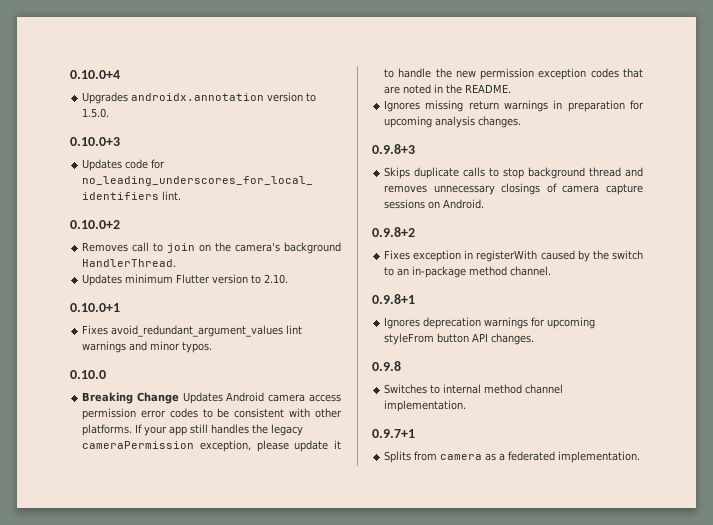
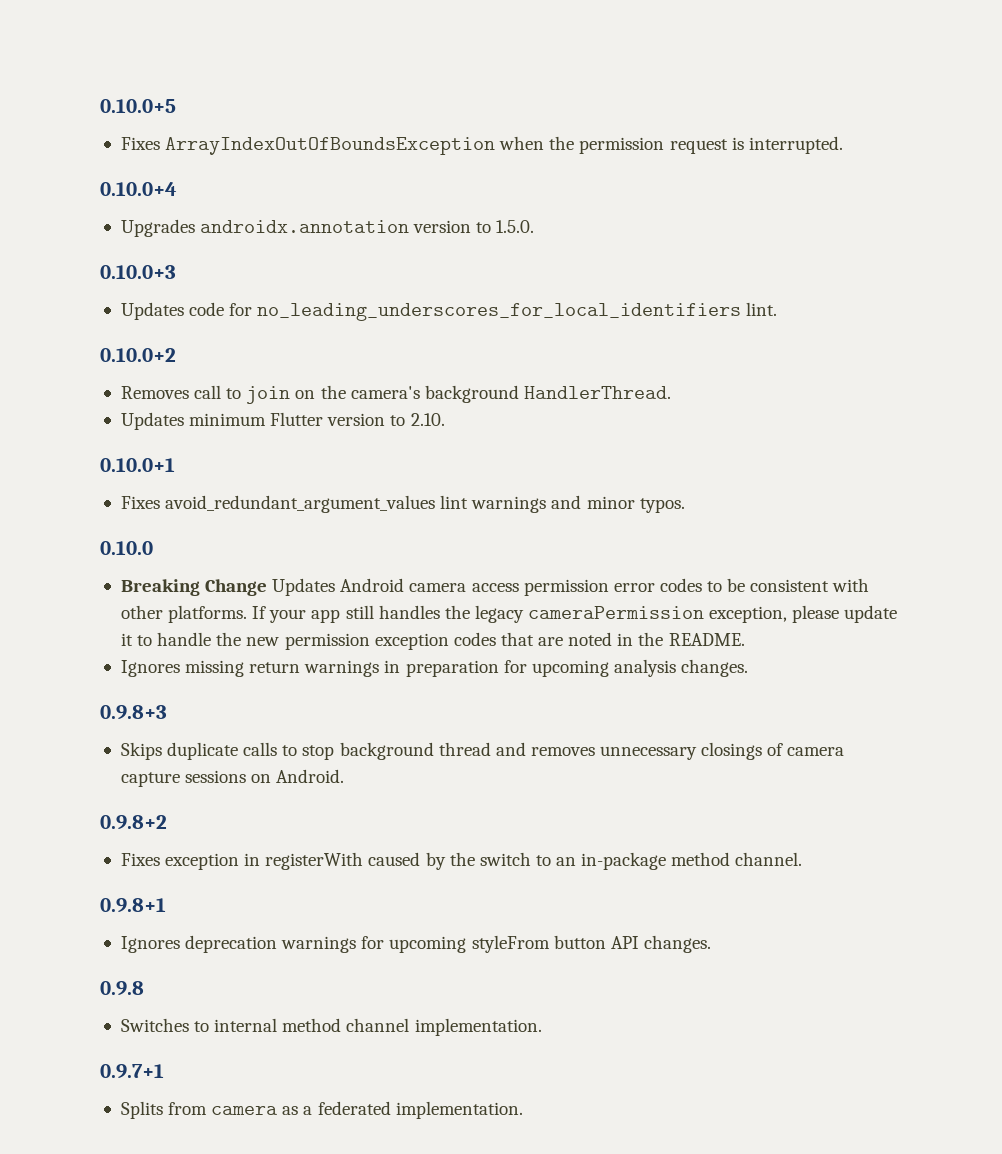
(70, 74) none -> [100,99,176,113] [120,136,843,155] 0.10.0+5 // Fixes ArrayIndexOutOfBoundsException when the permission request is interrupted. //

